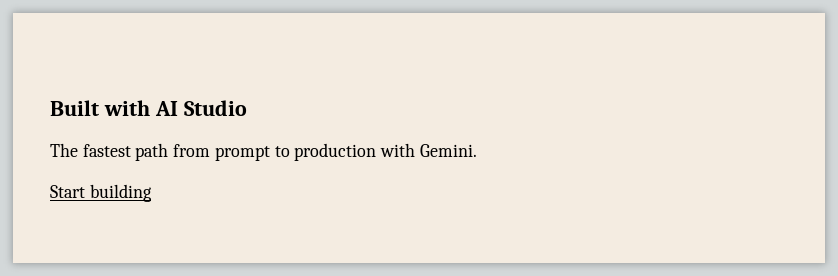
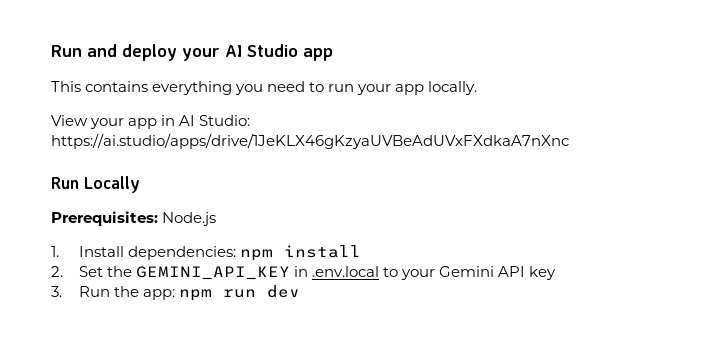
[50,100,247,116] [50,143,477,161] [50,184,152,202] Built with AI Studio // The fastest path from prompt to production with Gemini. // Start building -> [51,44,333,61] [51,81,478,95] [51,115,251,129] [51,133,569,149] [51,176,140,193] [51,211,217,226] [51,245,361,261] [51,266,556,280] [51,285,300,301] Run and deploy your AI Studio app // This contains everything you need to run your app locally. // View your app in AI Studio: https://ai.studio/apps/drive/1JeKLX46gKzyaUVBeAdUVxFXdkaA7nXnc // Run Locally // Prerequisites: Node.js // 1. Install dependencies: npm install // 2. Set the GEMINI_API_KEY in .env.local to your Gemini API key // 3. Run the app: npm run dev

